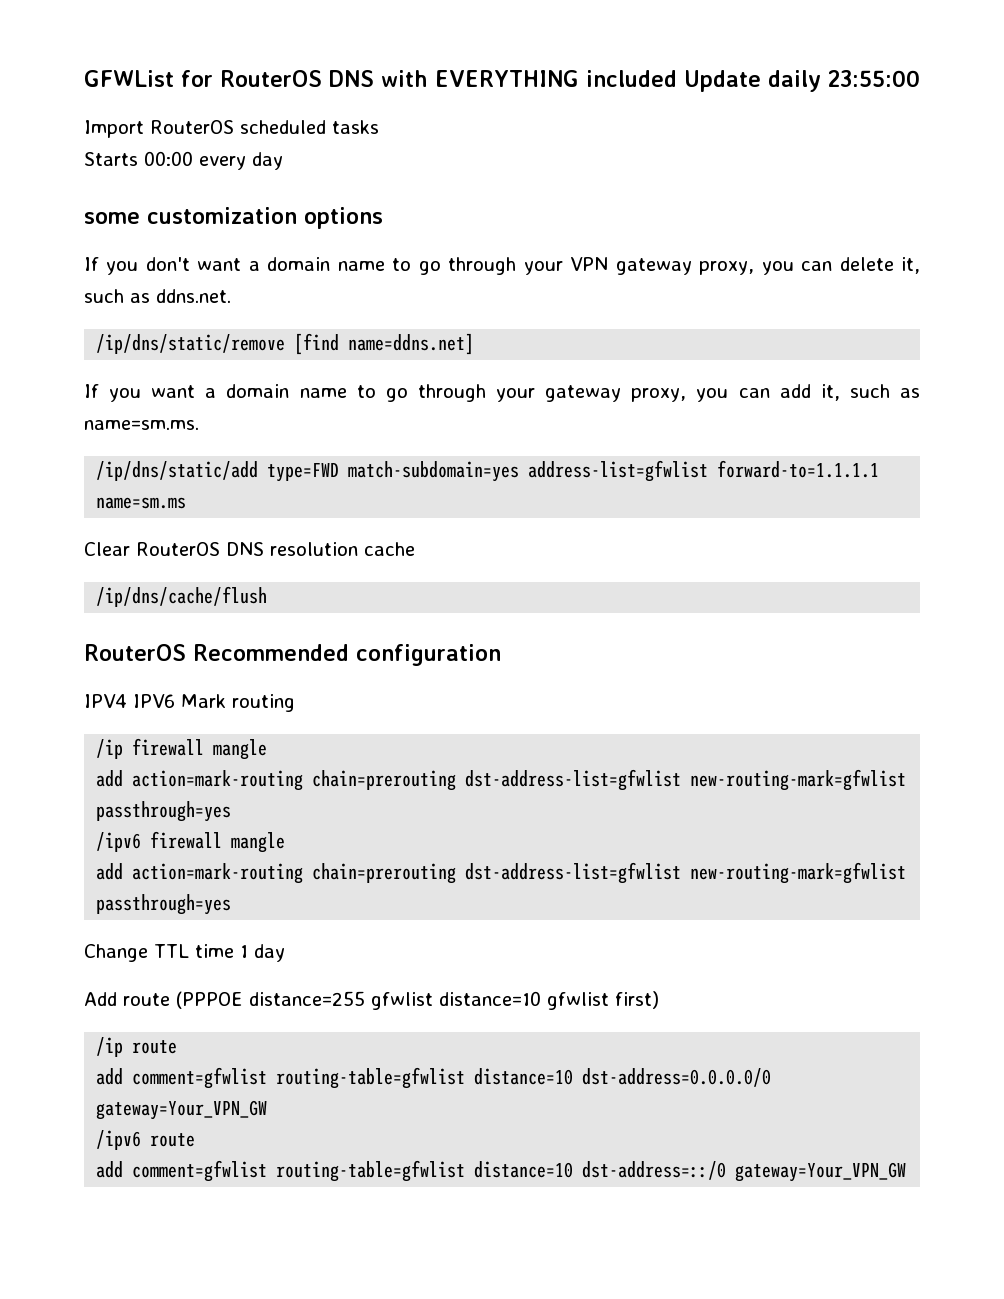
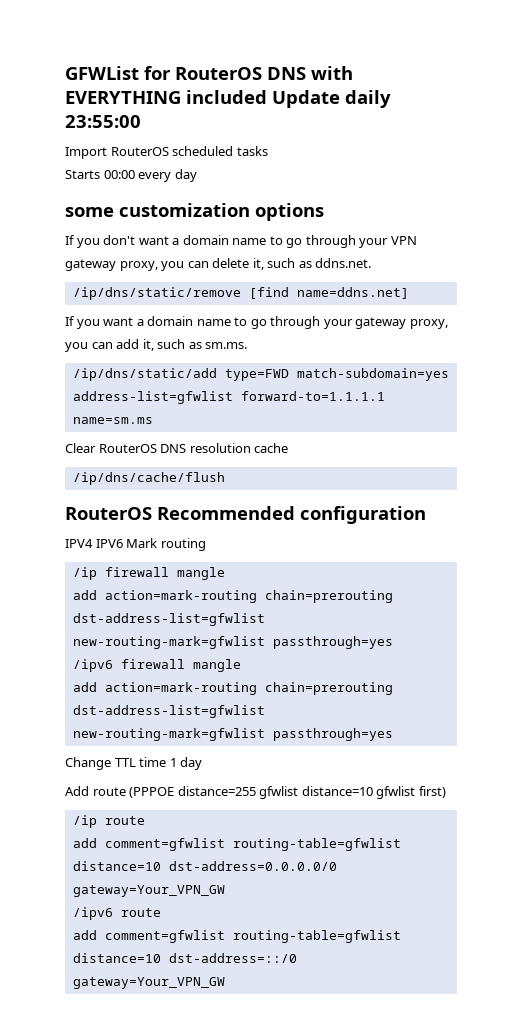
[84,420,199,430] name=sm.ms. -> [205,342,248,349] sm.ms.

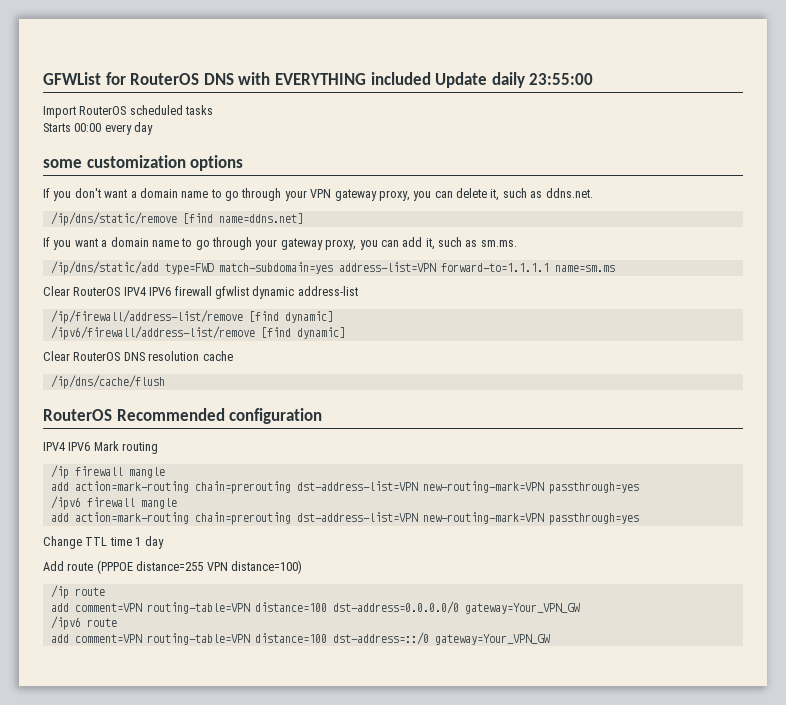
[72,391,233,404] address-list=gfwlist -> [338,262,436,272] address-list=VPN
(153, 420) none -> [43,286,358,299] [50,310,333,324] [50,326,345,340] // Clear RouterOS IPV4 IPV6 firewall gfwlist dynamic address-list // /ip/firewall/address-list/remove [find dynamic] // /ipv6/firewall/address-list/remove [find dynamic]
[72,613,265,626] [72,636,265,649] dst-address-list=gfwlist new-routing-mark=gfwlist -> [296,481,544,493] dst-address-list=VPN new-routing-mark=VPN
[72,705,265,718] [72,728,265,741] dst-address-list=gfwlist new-routing-mark=gfwlist -> [296,512,544,524] dst-address-list=VPN new-routing-mark=VPN
[259,786,446,799] gfwlist distance=10 gfwlist first) -> [206,560,302,574] VPN distance=100)
[104,838,401,851] [72,861,161,871] comment=gfwlist routing-table=gfwlist distance=10 -> [74,602,327,614] comment=VPN routing-table=VPN distance=100
[104,930,401,943] [72,953,161,963] comment=gfwlist routing-table=gfwlist distance=10 -> [74,633,327,645] comment=VPN routing-table=VPN distance=100

